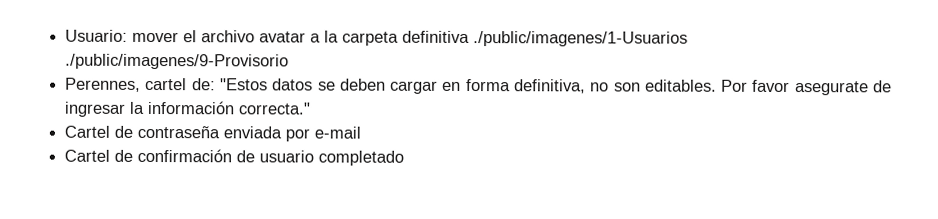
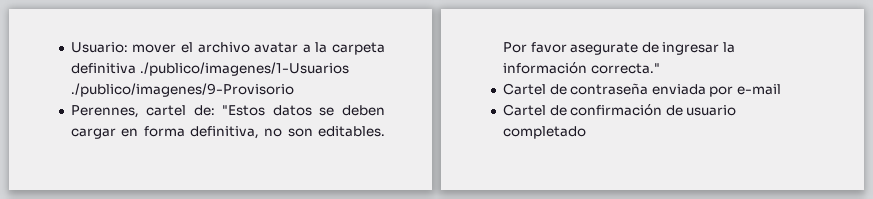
[473,31,689,47] [65,53,290,70] ./public/imagenes/1-Usuarios ./public/imagenes/9-Provisorio -> [139,62,349,76] [70,83,294,97] ./publico/imagenes/1-Usuarios ./publico/imagenes/9-Provisorio

